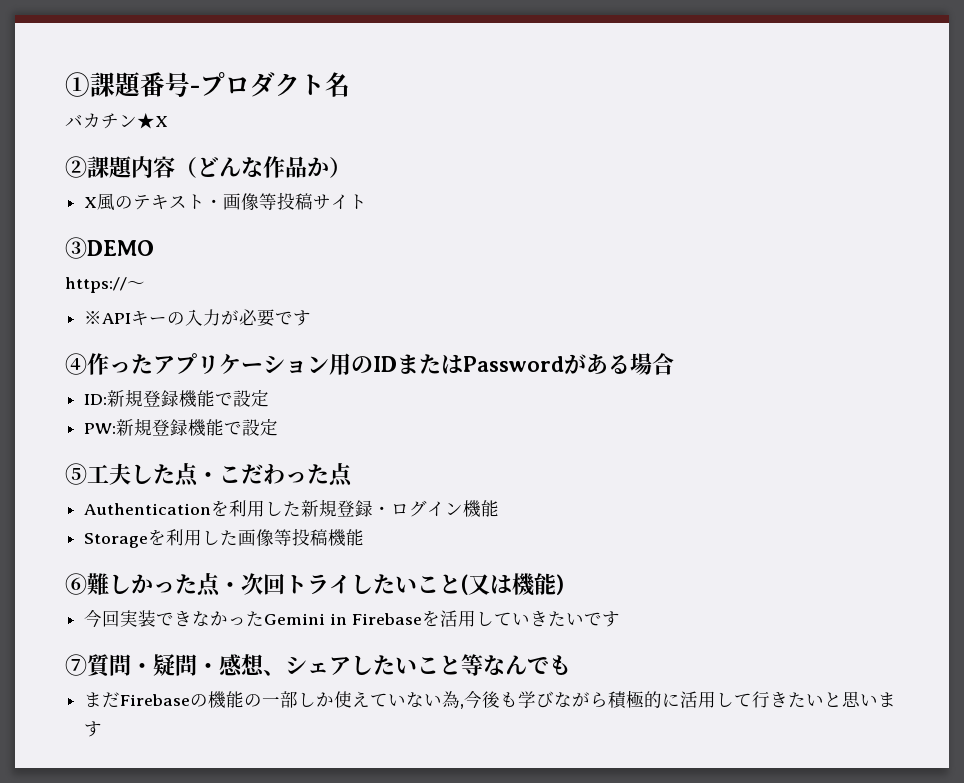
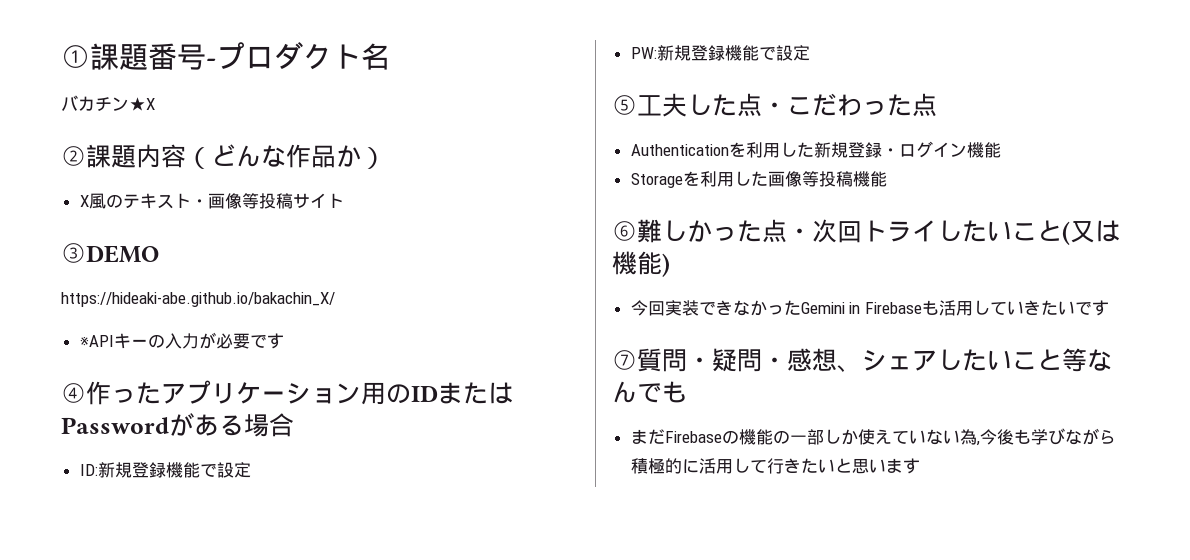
[65,277,145,293] https://～ -> [61,292,335,307] https://hideaki-abe.github.io/bakachin_X/
[421,610,440,627] を -> [921,300,939,315] も

